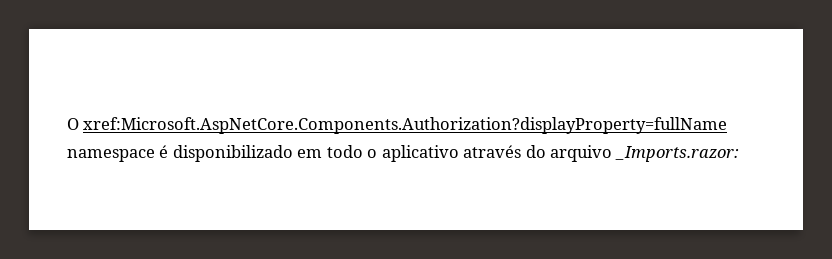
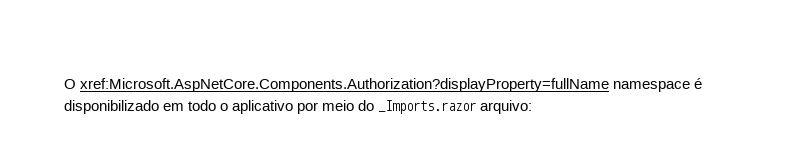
[463,145,739,162] através do arquivo _Imports.razor: -> [297,100,533,114] por meio do _Imports.razor arquivo:

